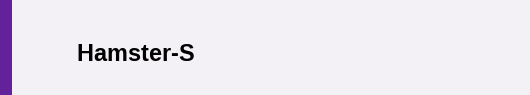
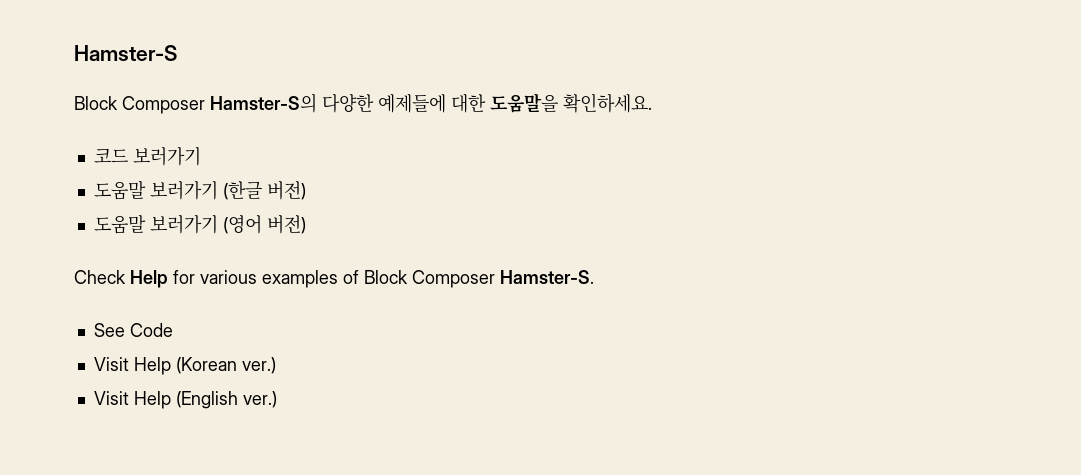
(195, 52) none -> [74,93,652,114] [93,147,201,166] [93,181,306,200] [93,215,306,234] [74,270,594,288] [93,323,173,337] [93,357,276,375] [93,391,277,409] // Block Composer Hamster-S의 다양한 예제들에 대한 도움말을 확인하세요. // 코드 보러가기 // 도움말 보러가기 (한글 버전) // 도움말 보러가기 (영어 버전) // Check Help for various examples of Block Composer Hamster-S. // See Code // Visit Help (Korean ver.) // Visit Help (English ver.)

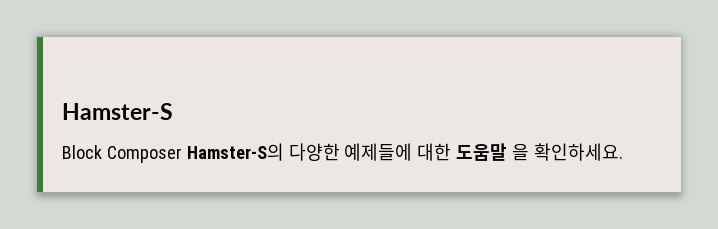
[490,93,558,113] 도움말을 -> [456,143,530,161] 도움말 을
[93,147,201,166] [93,181,306,200] [93,215,306,234] [74,270,594,288] [93,323,173,337] [93,357,276,375] [93,391,277,409] // 코드 보러가기 // 도움말 보러가기 (한글 버전) // 도움말 보러가기 (영어 버전) // Check Help for various examples of Block Composer Hamster-S. // See Code // Visit Help (Korean ver.) // Visit Help (English ver.) -> (623, 152) none

